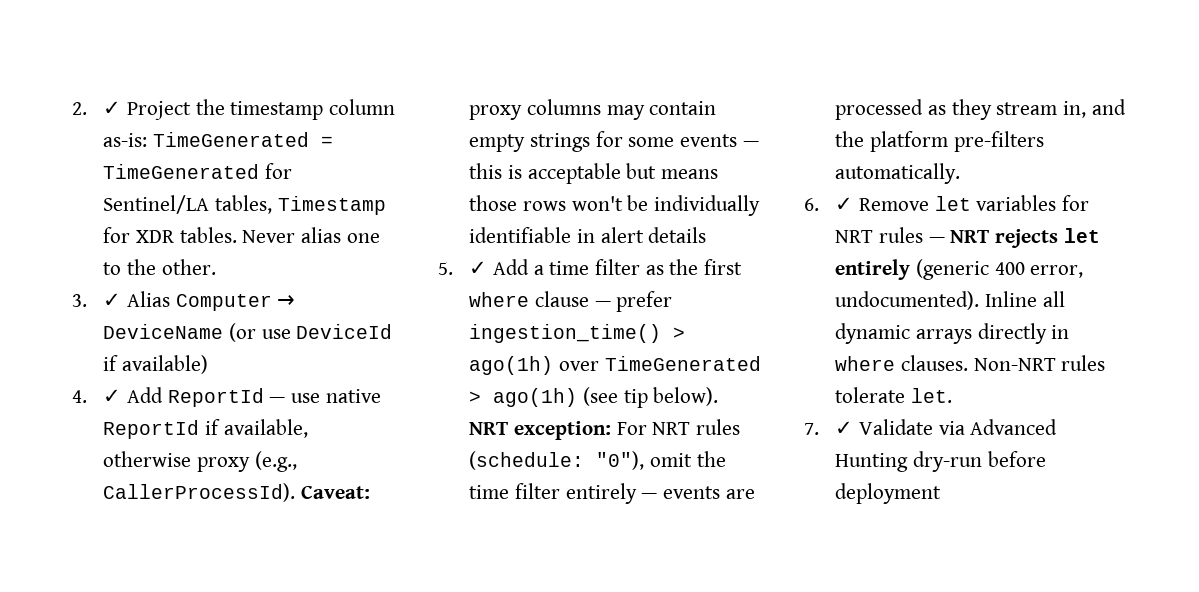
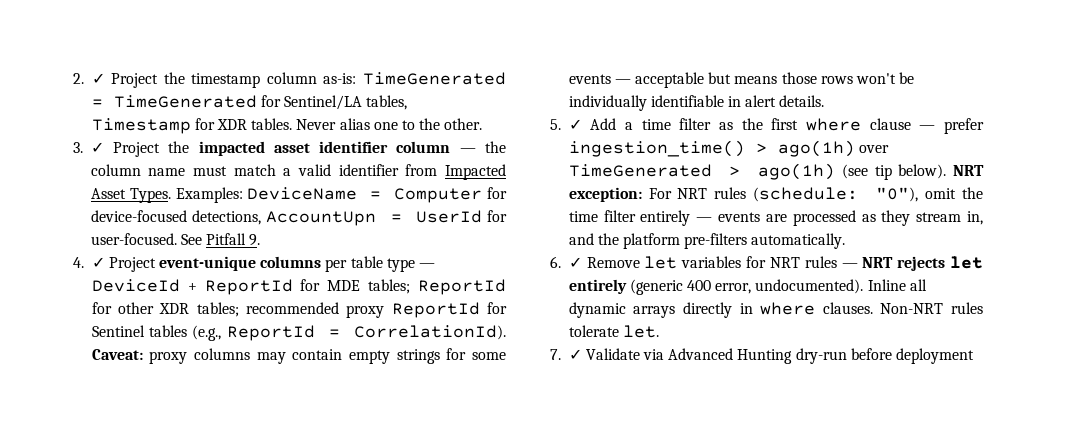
[126,291,296,311] [103,323,393,342] [103,355,208,374] [72,387,381,407] [103,419,308,439] [103,451,297,472] [103,483,296,502] Alias Computer → DeviceName (or use DeviceId if available) // 4. ✓ Add ReportId — use native ReportId if available, otherwise proxy (e.g., CallerProcessId). -> [113,141,506,157] [90,164,506,180] [90,187,507,203] [90,210,507,226] [90,233,261,246] [73,256,436,272] [91,279,506,295] [91,302,507,318] [91,325,506,341] Project the impacted asset identifier column — the column name must match a valid identifier from Impacted Asset Types. Examples: DeviceName = Computer for device-focused detections, AccountUpn = UserId for user-focused. See Pitfall 9. // 4. ✓ Project event-unique columns per table type — DeviceId + ReportId for MDE tables; ReportId for other XDR tables; recommended proxy ReportId for Sentinel tables (e.g., ReportId = CorrelationId).
[469,163,522,179] this is -> (631, 81) none
[648,227,707,243] details -> [779,95,825,107] details.

